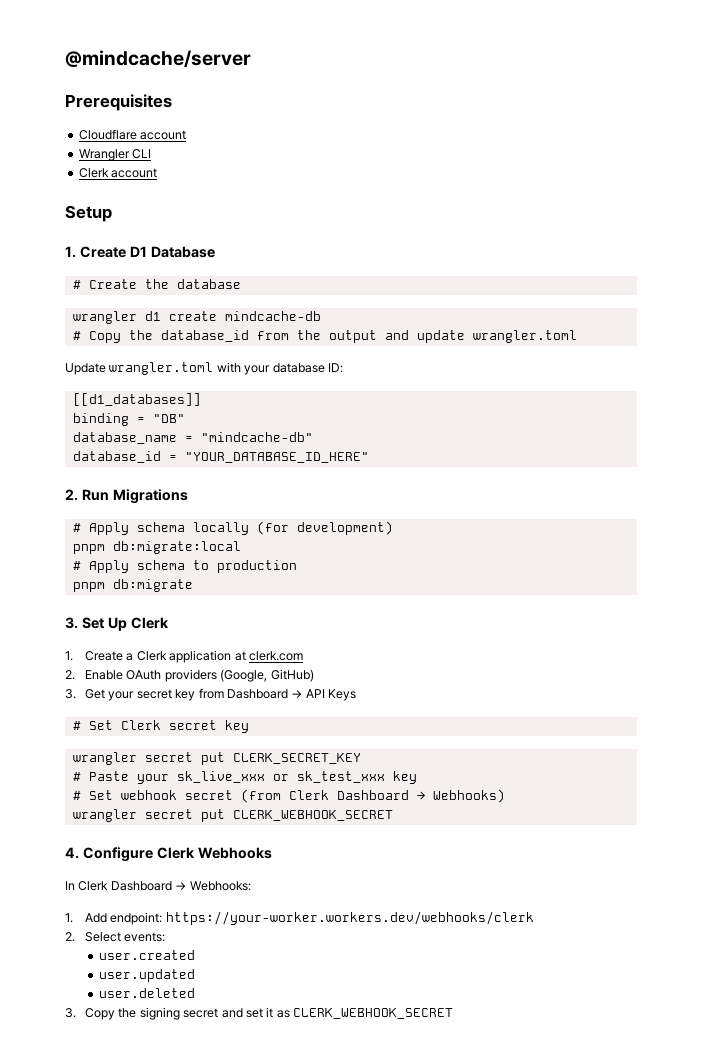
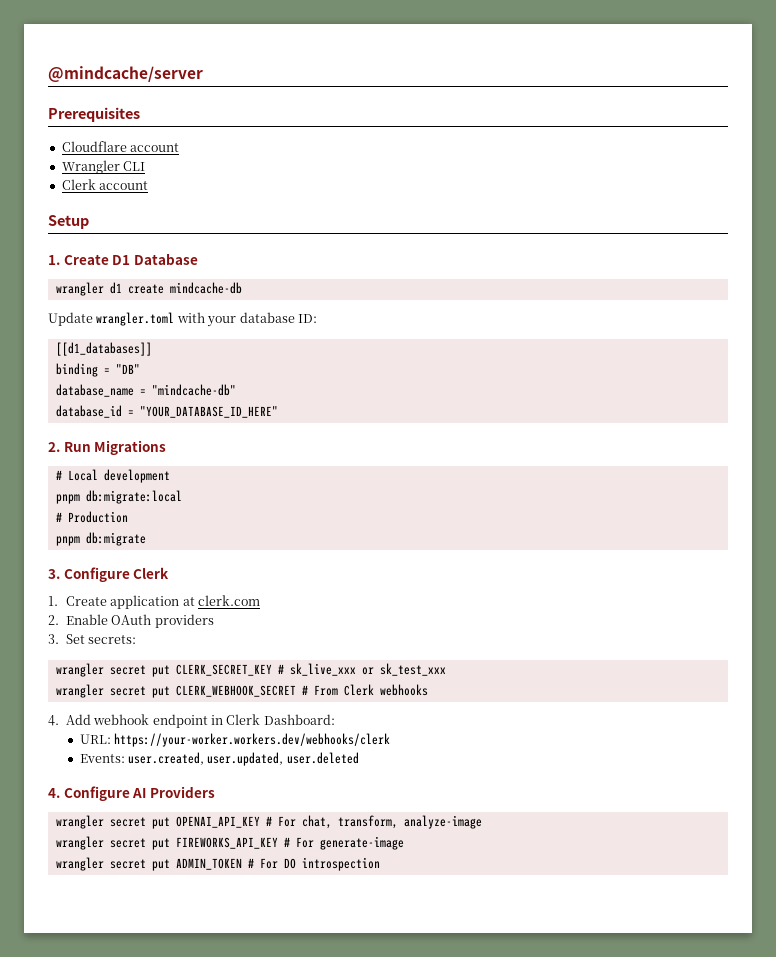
[72,279,241,289] // # Create the database -> (198, 259) none
[72,330,577,343] // # Copy the database_id from the output and update wrangler.toml -> (242, 288) none
[88,521,393,535] Apply schema locally (for development) -> [67,469,170,483] Local development
[88,560,297,573] Apply schema to production -> [67,511,128,523] Production
[81,617,127,631] Set Up -> [63,567,130,582] Configure
[126,651,167,661] a Clerk -> (107, 601) none
[220,669,314,682] [65,688,357,701] [72,720,249,733] (Google, GitHub) // 3. Get your secret key from Dashboard → API Keys // # Set Clerk secret key -> [48,634,137,644] // 3. Set secrets:
[72,771,169,784] // # Paste your -> [277,664,284,674] #
[392,771,417,784] [72,789,505,803] [72,809,393,822] [65,847,272,862] [65,881,251,891] [65,911,534,925] [65,932,166,942] [98,950,195,960] [98,969,195,982] [98,988,195,998] [65,1007,454,1020] key // # Set webhook secret (from Clerk Dashboard → Webhooks) // wrangler secret put CLERK_WEBHOOK_SECRET // 4. Configure Clerk Webhooks // In Clerk Dashboard → Webhooks: // 1. Add endpoint: https://your-worker.workers.dev/webhooks/clerk // 2. Select events: // user.created // user.updated // user.deleted // 3. Copy the signing secret and set it as CLERK_WEBHOOK_SECRET -> [55,684,428,698] [48,714,335,728] [79,733,391,747] [79,752,359,766] [48,786,215,801] [55,815,482,829] [55,836,404,850] [55,857,380,871] // wrangler secret put CLERK_WEBHOOK_SECRET # From Clerk webhooks // 4. Add webhook endpoint in Clerk Dashboard: // URL: https://your-worker.workers.dev/webhooks/clerk // Events: user.created, user.updated, user.deleted // 4. Configure AI Providers // wrangler secret put OPENAI_API_KEY # For chat, transform, analyze-image // wrangler secret put FIREWORKS_API_KEY # For generate-image // wrangler secret put ADMIN_TOKEN # For DO introspection

